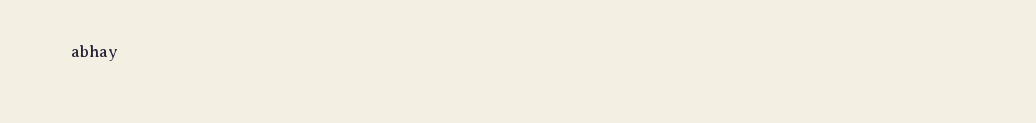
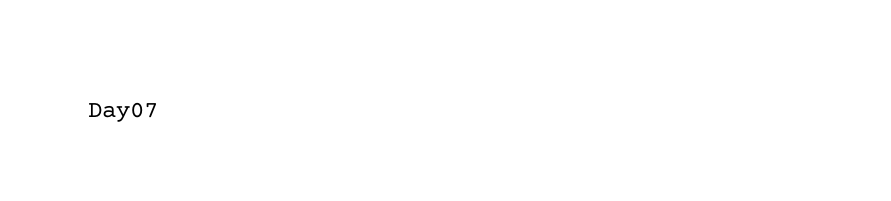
[71,45,118,61] abhay -> [88,102,158,122] Day07

